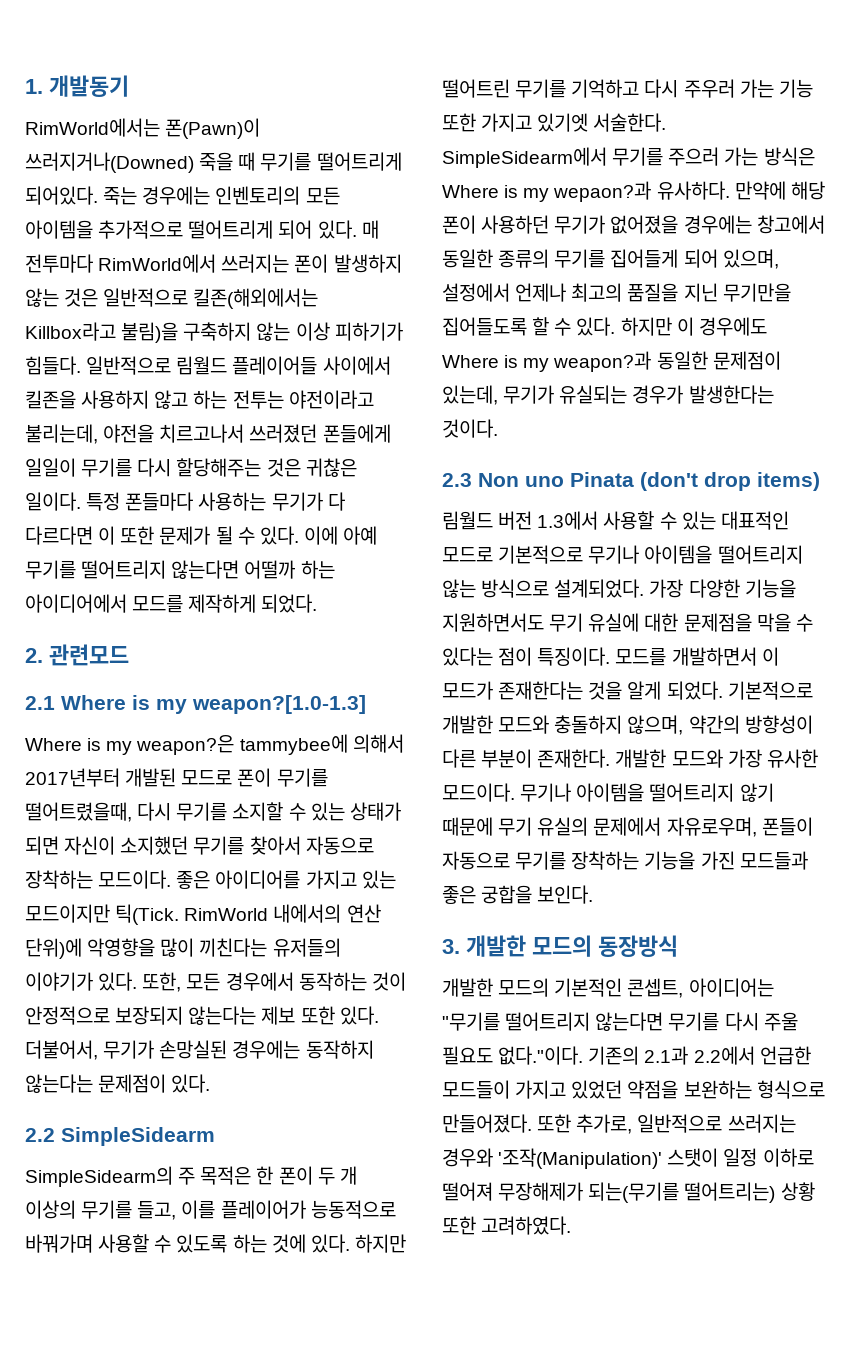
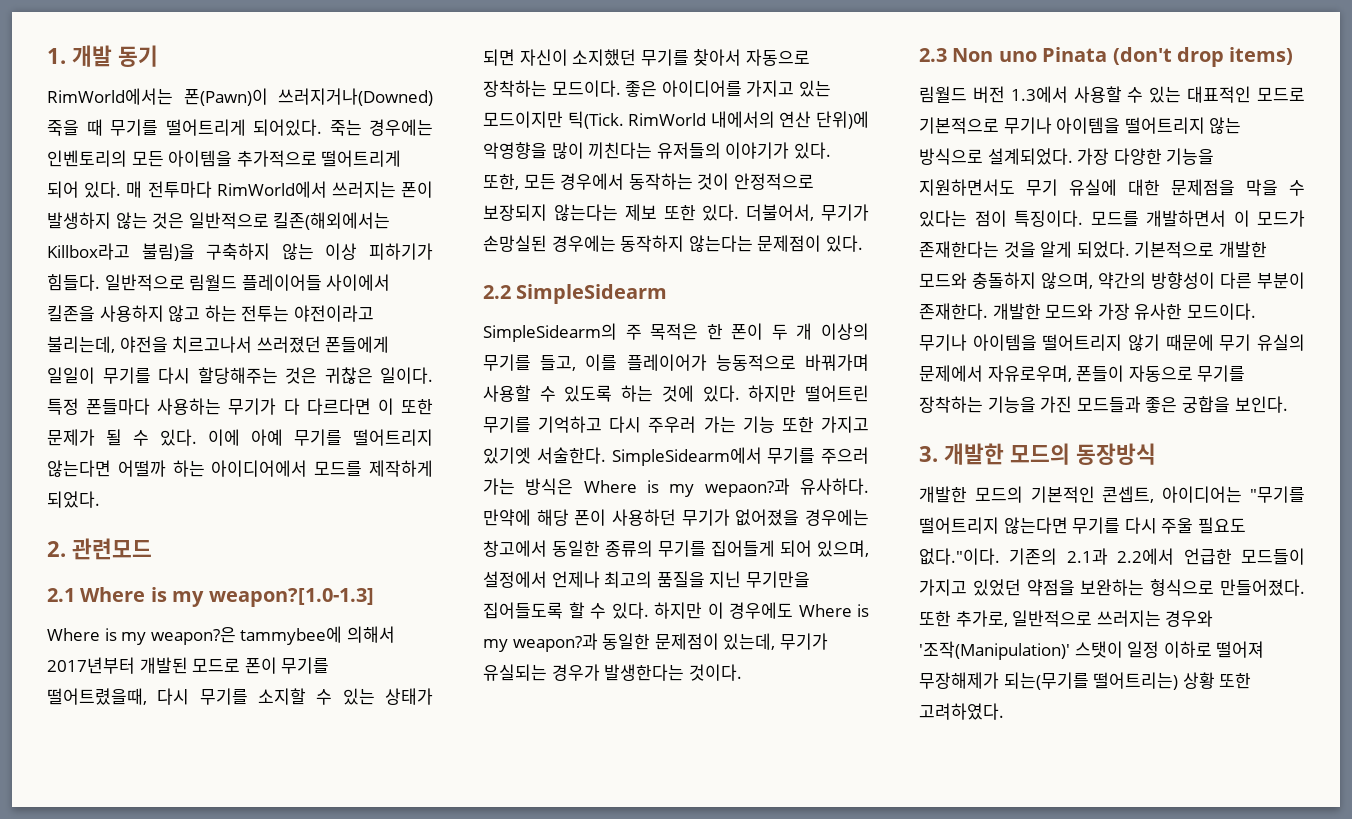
[49,75,129,97] 개발동기 -> [72,45,158,67] 개발 동기

